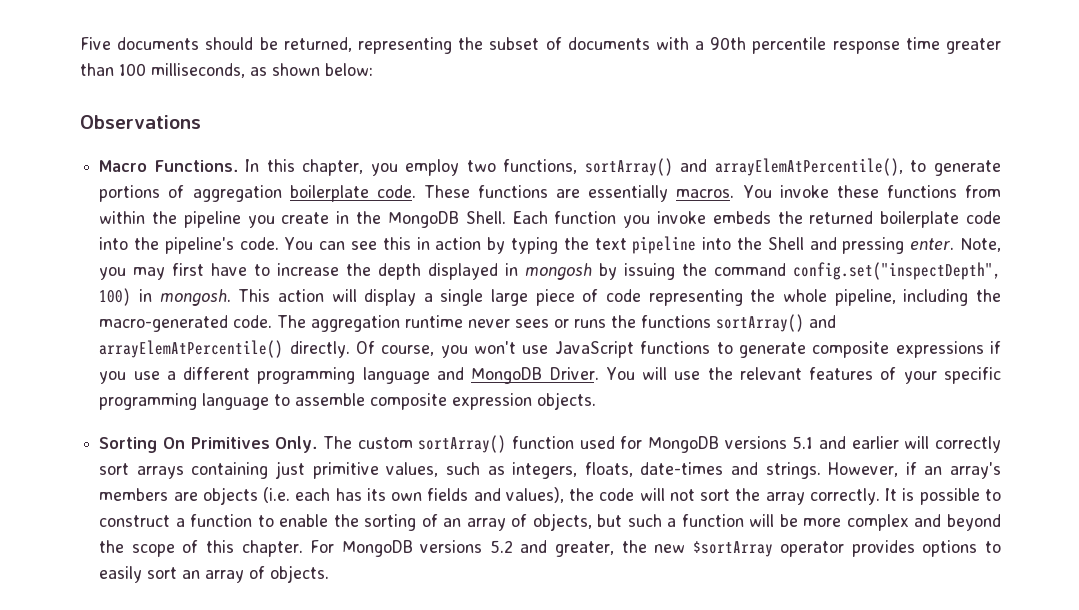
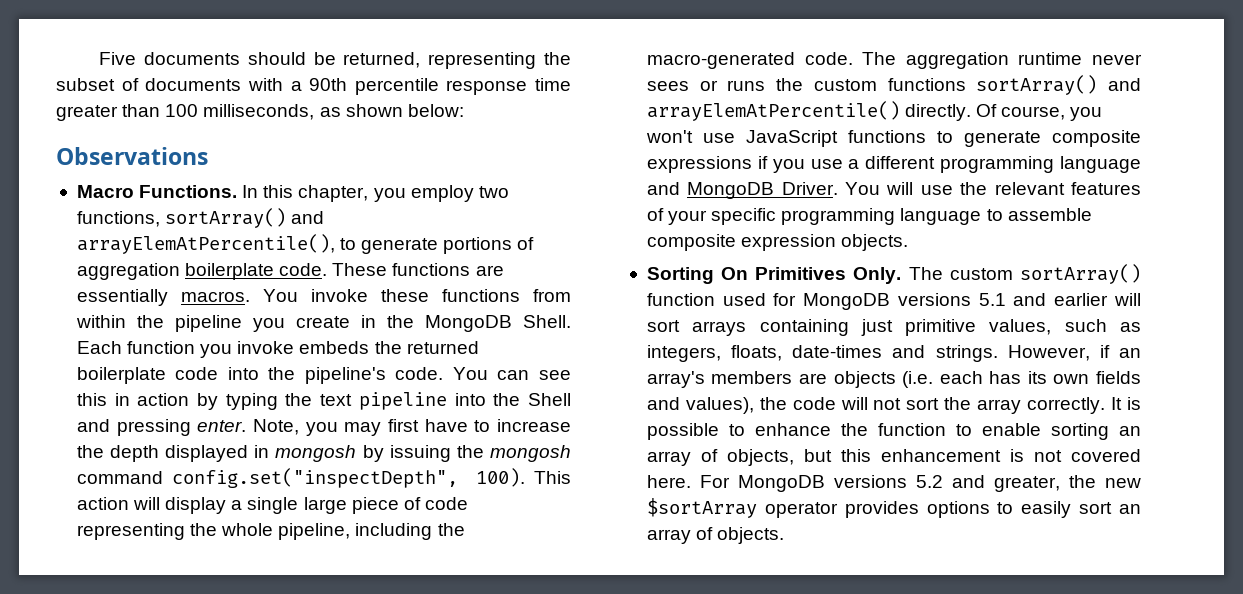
(708, 269) none -> [490,445,571,462] mongosh
[99,288,231,306] 100) in mongosh. -> [476,468,526,487] 100).
(637, 321) none -> [813,79,877,91] custom
[935,436,1001,453] correctly -> (1141, 299) none
[99,515,185,527] construct a -> [754,423,868,436] enhance the
[333,514,438,531] the sorting of -> [1050,423,1109,440] sorting
[627,514,1002,531] [99,540,303,557] such a function will be more complex and beyond the scope of this chapter. -> [840,449,1141,462] [646,475,691,488] this enhancement is not covered here.

